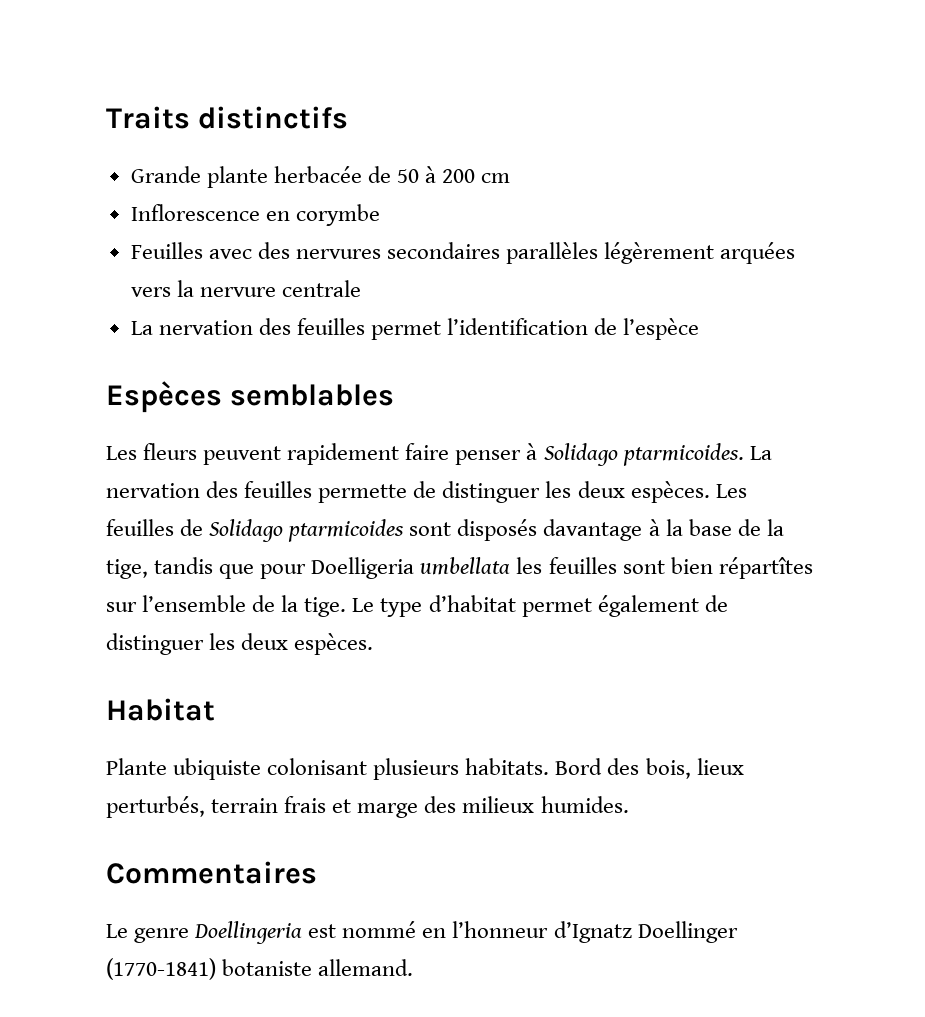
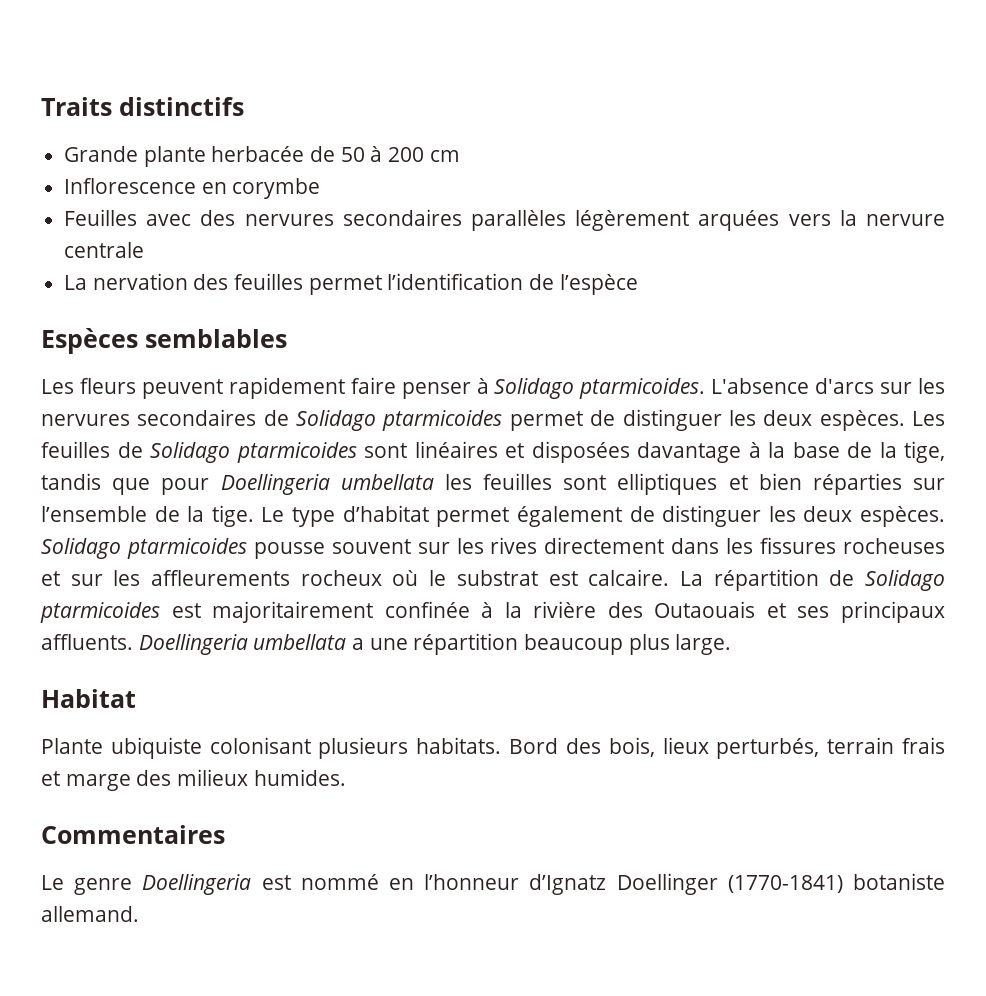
[749,446,772,460] [106,481,408,503] La nervation des feuilles permette -> [711,378,945,394] [41,409,583,431] L'absence d'arcs sur les nervures secondaires de Solidago ptarmicoides permet
[457,519,538,541] disposés -> [414,441,630,463] linéaires et disposées
[311,557,415,579] Doelligeria -> [220,474,330,495] Doellingeria
[670,557,813,579] bien répartîtes -> [617,473,902,495] elliptiques et bien réparties
(374, 644) none -> [41,537,945,559] [41,569,946,591] [40,601,945,623] [41,633,732,655] Solidago ptarmicoides pousse souvent sur les rives directement dans les fissures rocheuses et sur les affleurements rocheux où le substrat est calcaire. La répartition de Solidago ptarmicoides est majoritairement confinée à la rivière des Outaouais et ses principaux affluents. Doellingeria umbellata a une répartition beaucoup plus large.

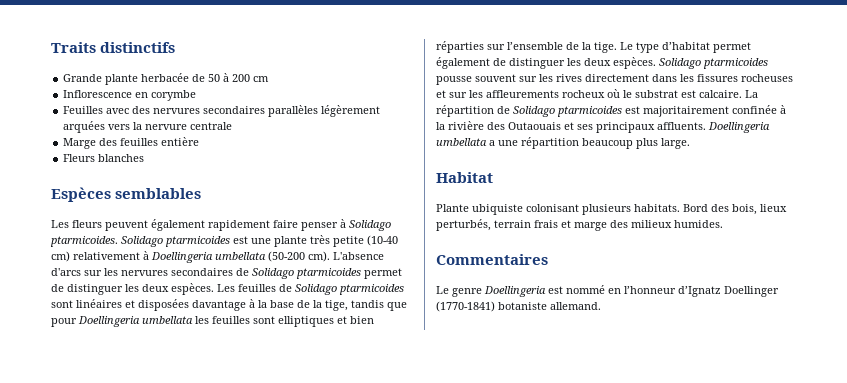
[64,273,638,295] La nervation des feuilles permet l’identification de l’espèce -> [63,137,200,149] [63,154,145,162] Marge des feuilles entière // Fleurs blanches
(223, 389) none -> [151,219,205,231] également
(706, 388) none -> [121,235,398,247] [51,251,330,263] Solidago ptarmicoides est une plante très petite (10-40 cm) relativement à Doellingeria umbellata (50-200 cm).

